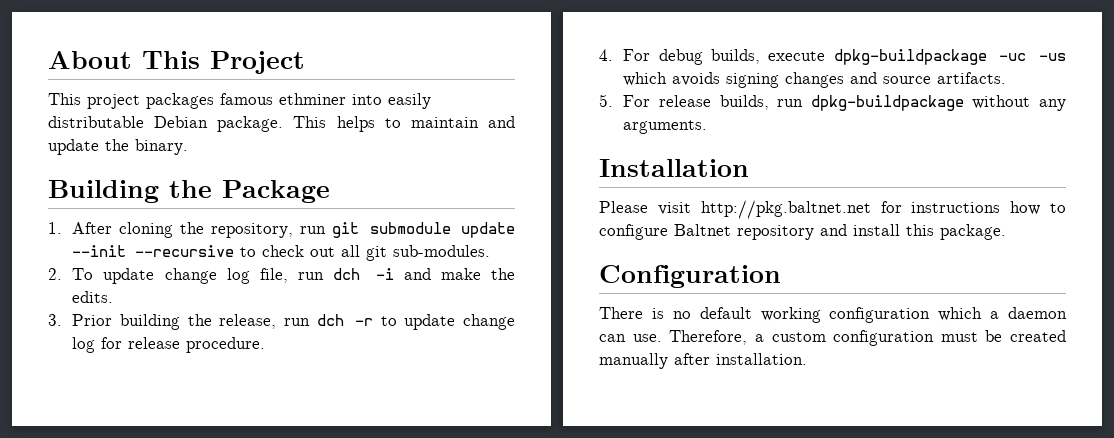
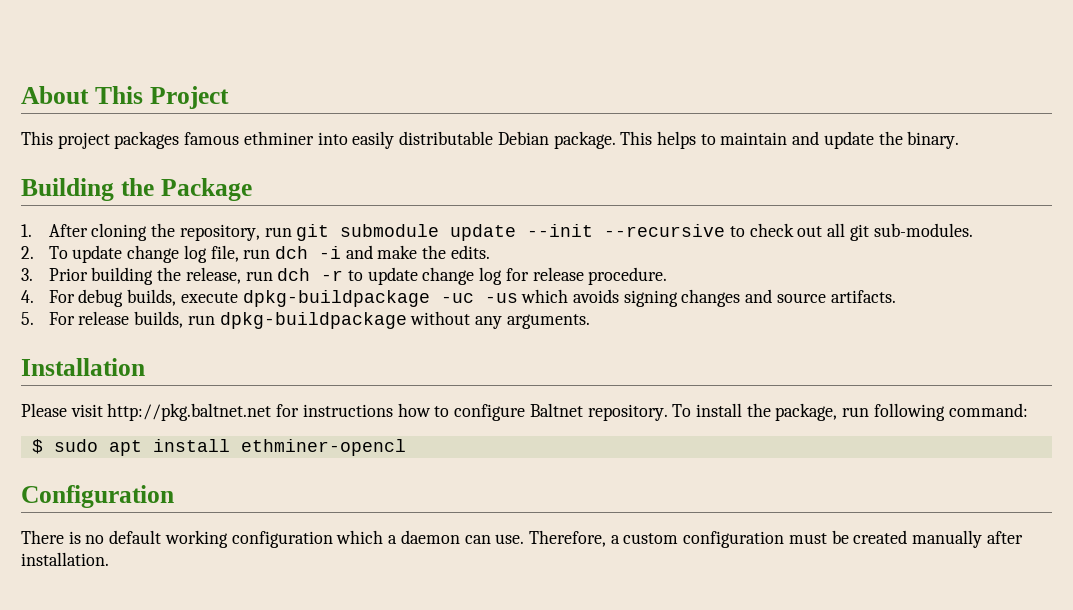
[737,224,1006,240] repository and install this package. -> [587,403,1028,421] [31,439,406,456] repository. To install the package, run following command: // $ sudo apt install ethminer-opencl

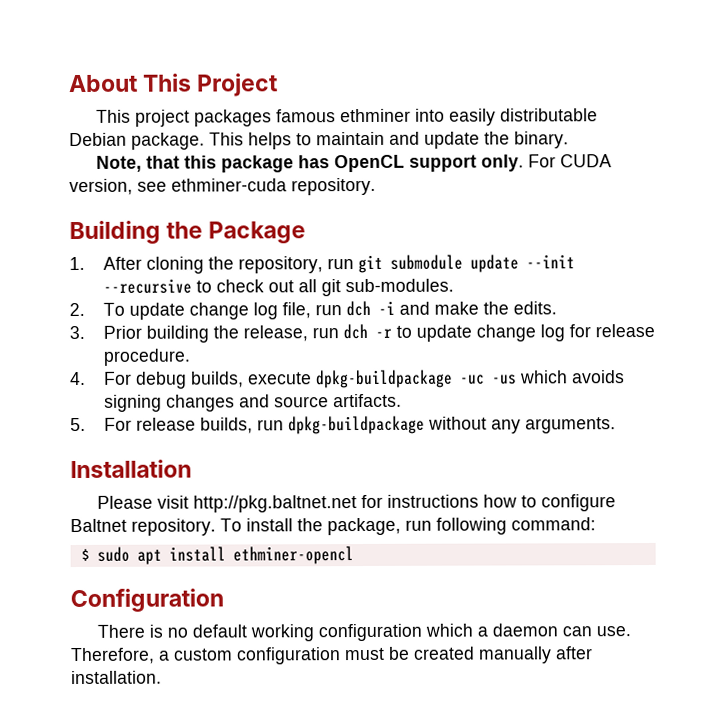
(960, 140) none -> [95,154,612,173] [69,177,376,196] // Note, that this package has OpenCL support only. For CUDA version, see ethminer-cuda repository.

